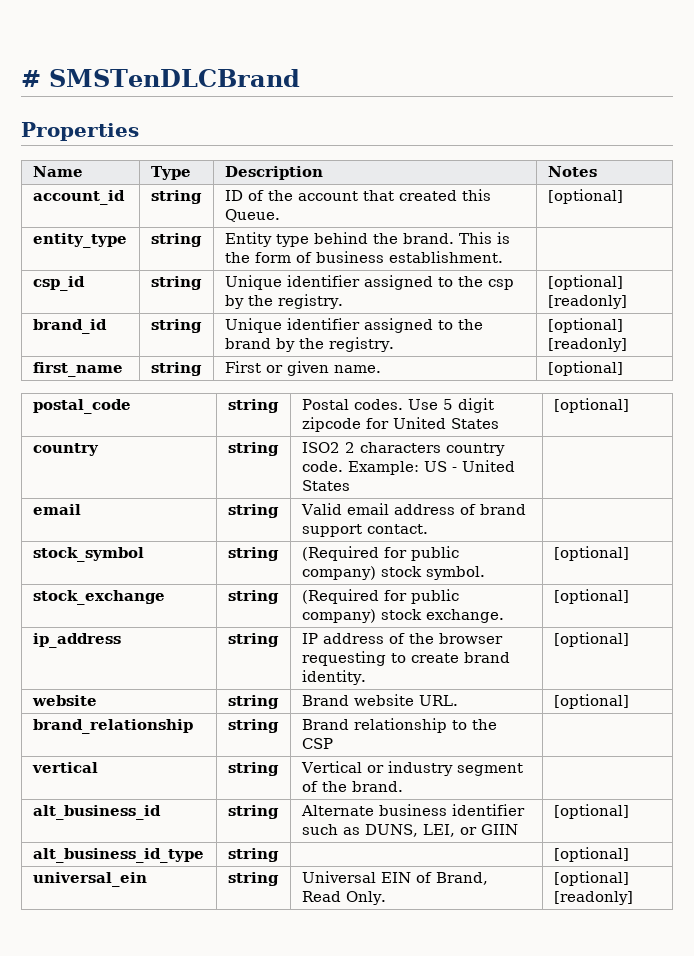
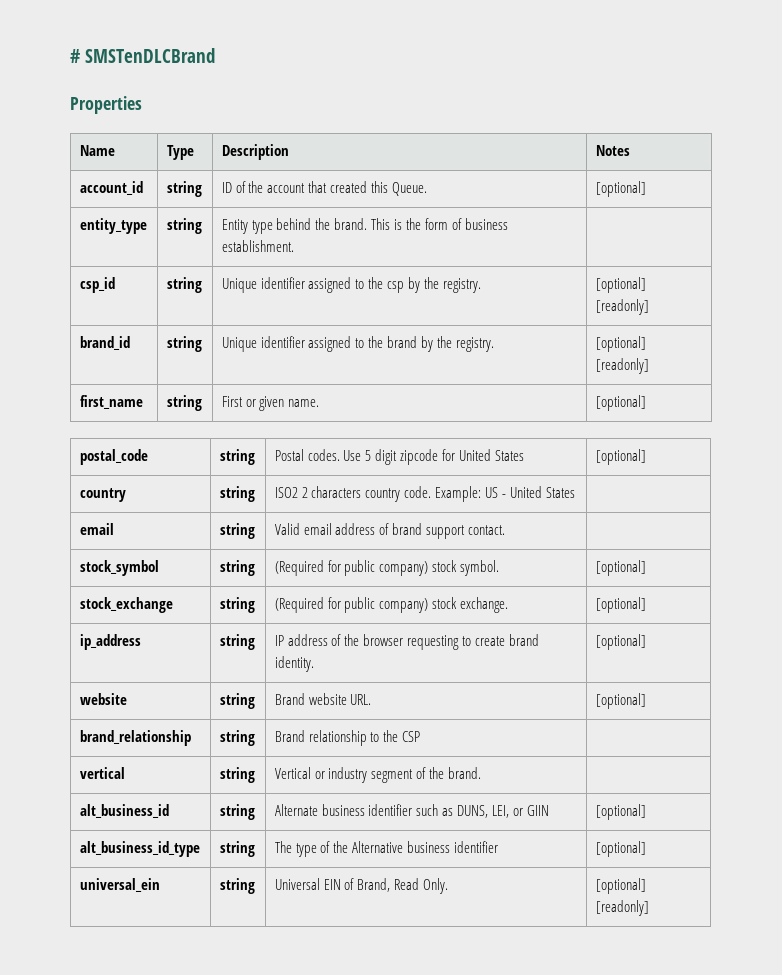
(279, 855) none -> [274,841,499,857] The type of the Alternative business identifier

